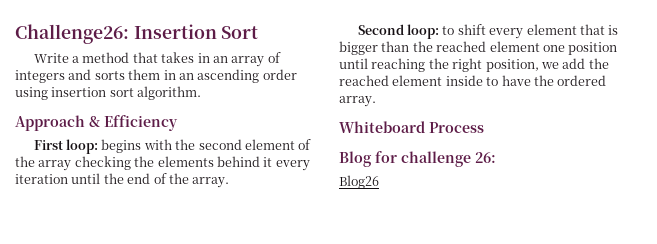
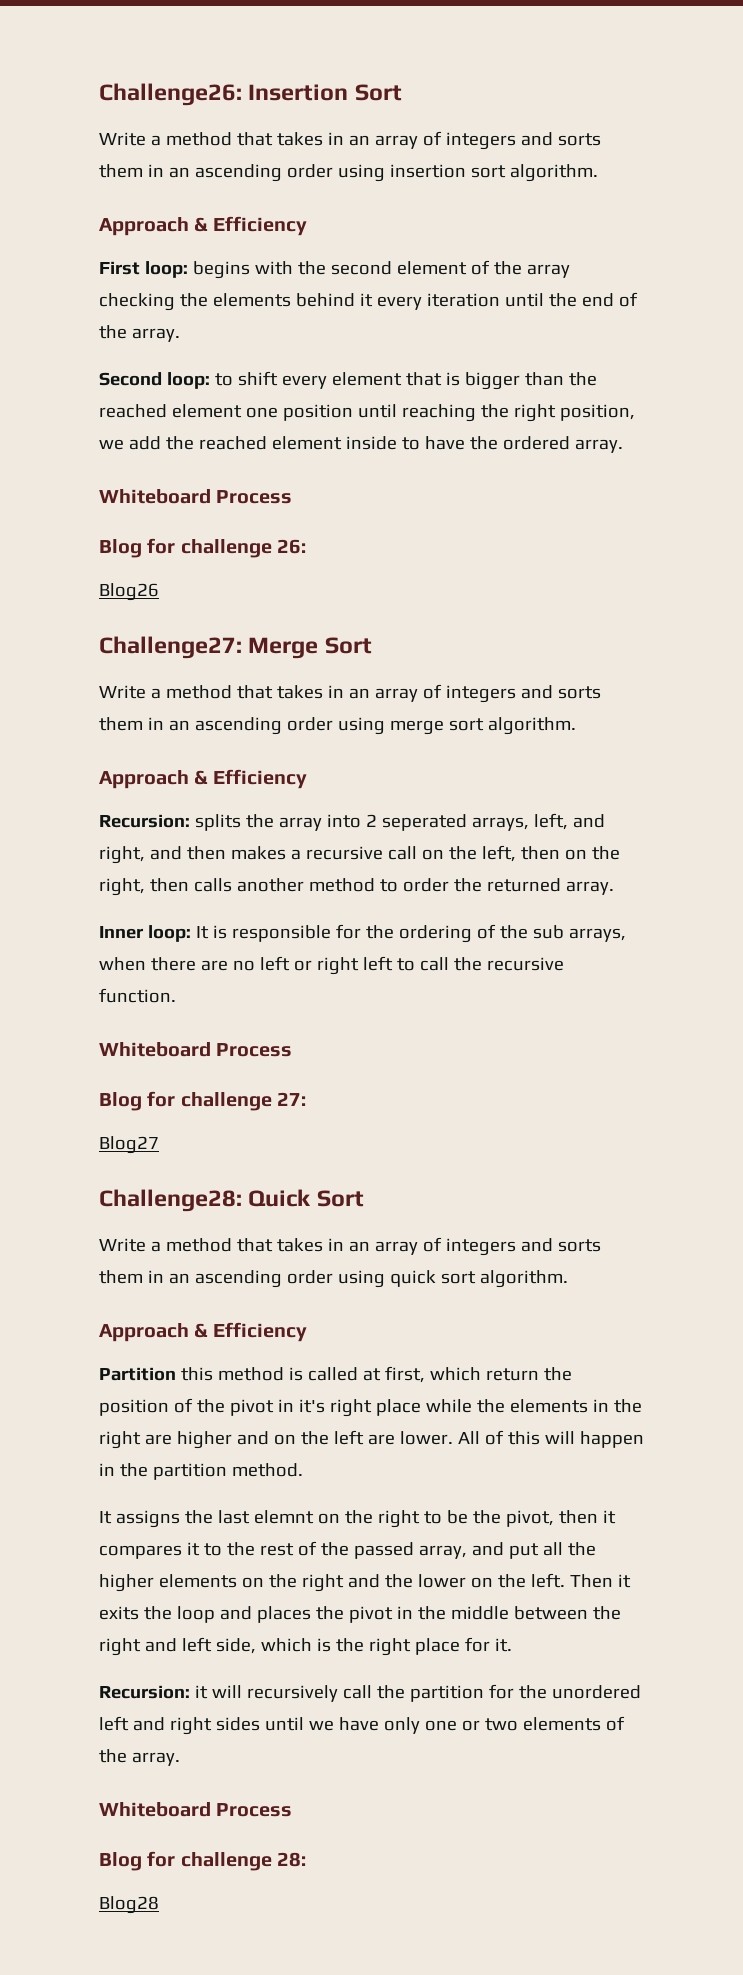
(379, 182) none -> [99,636,372,659] [99,684,601,703] [99,717,576,735] [99,769,307,789] [99,813,605,831] [99,845,620,864] [99,878,614,896] [99,924,626,943] [99,956,564,975] [99,988,176,1003] [99,1042,293,1057] [99,1091,307,1111] [99,1136,159,1154] [99,1189,364,1212] [99,1237,601,1256] [99,1270,568,1288] [99,1322,307,1342] [99,1366,572,1383] [99,1398,642,1417] [99,1430,644,1449] [99,1463,303,1480] [99,1510,616,1528] [99,1541,596,1559] [99,1573,631,1592] [99,1606,621,1623] [99,1637,512,1656] [99,1684,641,1702] [99,1716,625,1735] [99,1749,180,1766] [99,1802,293,1817] [99,1851,307,1871] [99,1896,159,1914] // Challenge27: Merge Sort // Write a method that takes in an array of integers and sorts them in an ascending order using merge sort algorithm. // Approach & Efficiency // Recursion: splits the array into 2 seperated arrays, left, and right, and then makes a recursive call on the left, then on the right, then calls another method to order the returned array. // Inner loop: It is responsible for the ordering of the sub arrays, when there are no left or right left to call the recursive function. // Whiteboard Process // Blog for challenge 27: // Blog27 // Challenge28: Quick Sort // Write a method that takes in an array of integers and sorts them in an ascending order using quick sort algorithm. // Approach & Efficiency // Partition this method is called at first, which return the position of the pivot in it's right place while the elements in the right are higher and on the left are lower. All of this will happen in the partition method. // It assigns the last elemnt on the right to be the pivot, then it compares it to the rest of the passed array, and put all the higher elements on the right and the lower on the left. Then it exits the loop and places the pivot in the middle between the right and left side, which is the right place for it. // Recursion: it will recursively call the partition for the unordered left and right sides until we have only one or two elements of the array. // Whiteboard Process // Blog for challenge 28: // Blog28

